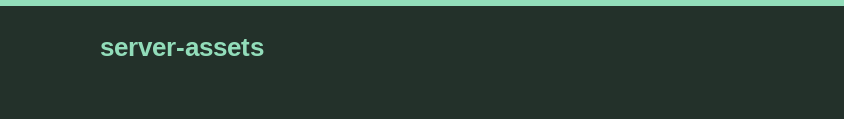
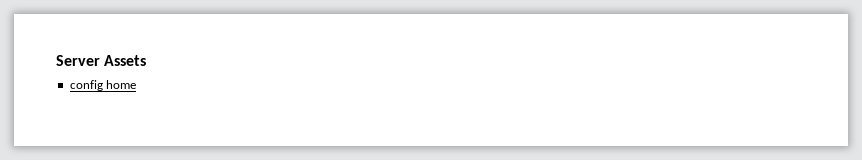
[100,39,264,56] server-assets -> [56,55,147,66] [69,80,137,91] Server Assets // config home

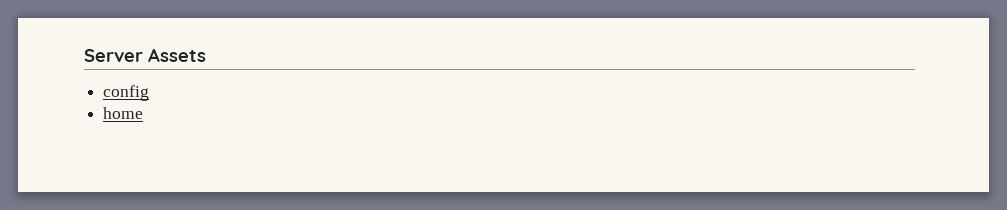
(103, 85) none -> (150, 93) //

